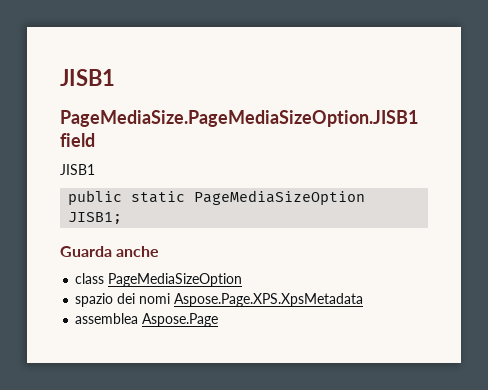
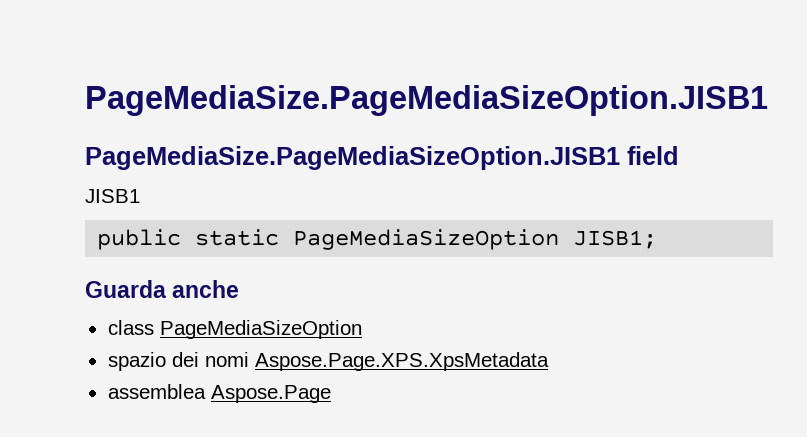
[60,69,115,86] JISB1 -> [85,85,768,116] PageMediaSize.PageMediaSizeOption.JISB1

